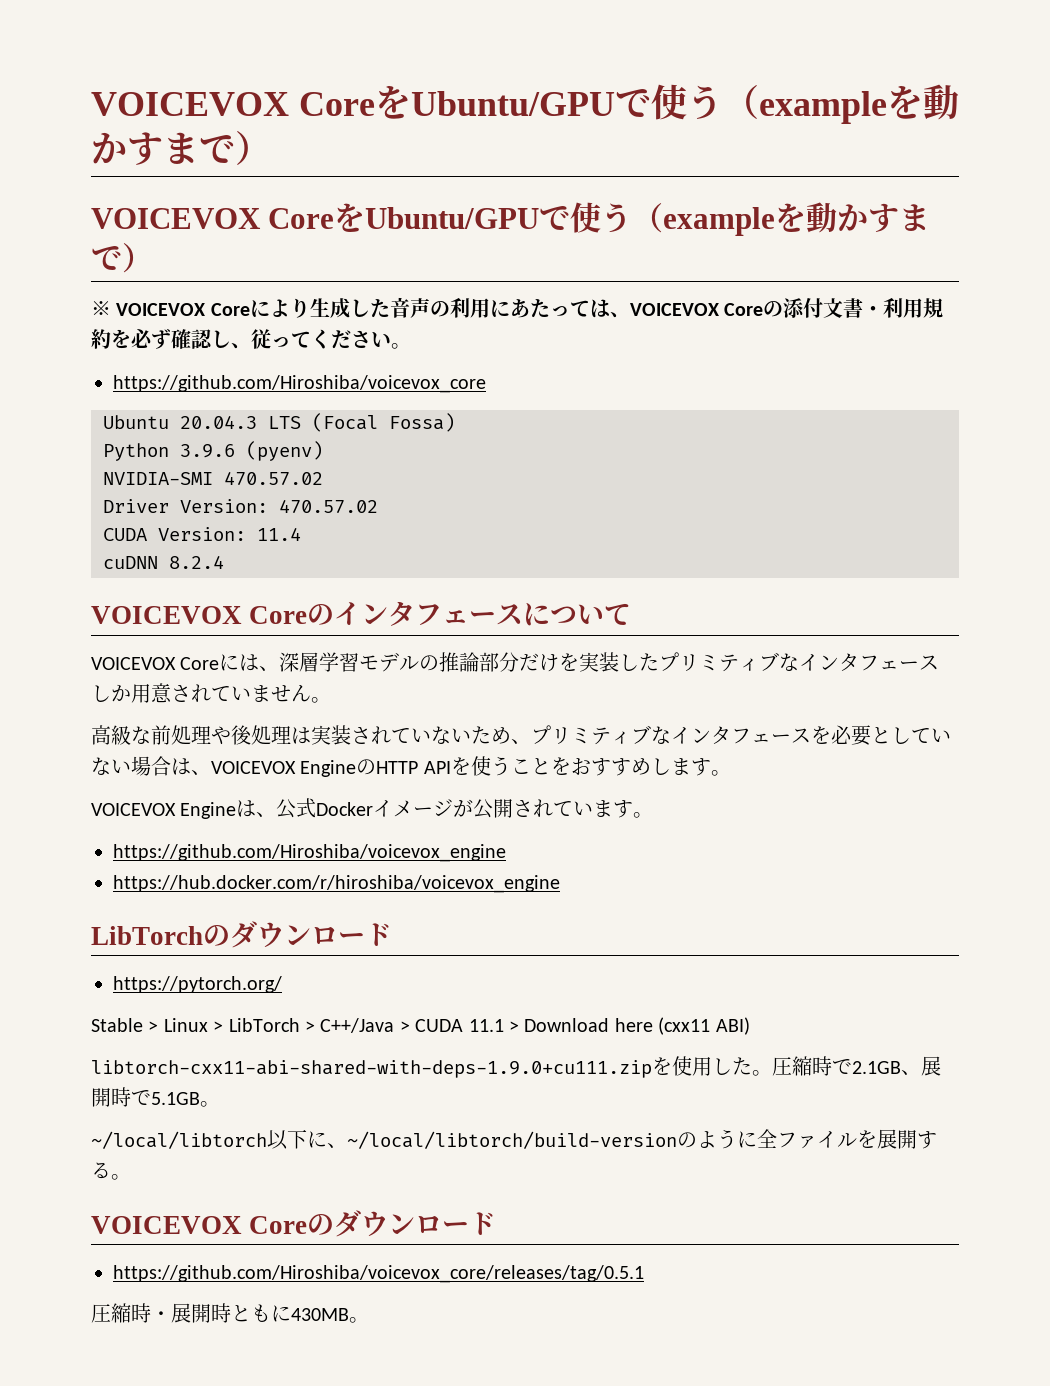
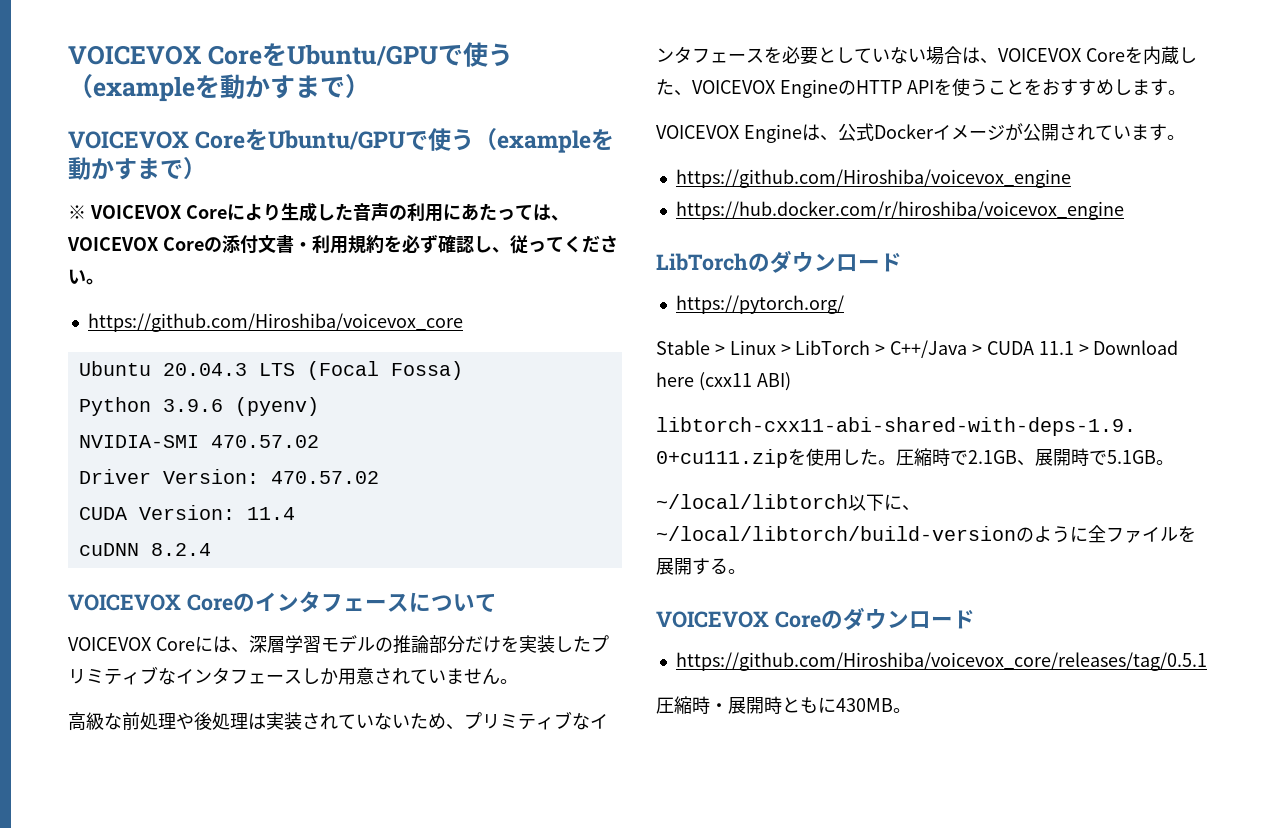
(296, 767) none -> [1085,46,1197,65] [656,79,776,96] Coreを内蔵した、VOICEVOX

